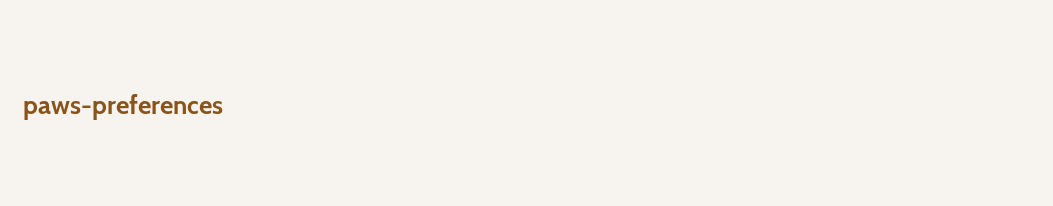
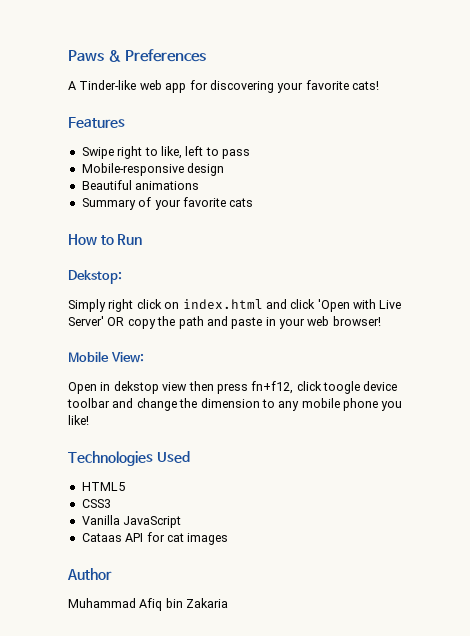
[23,94,223,120] paws-preferences -> [68,49,206,62] [68,80,379,93] [68,117,125,128] [81,146,250,159] [81,163,225,176] [81,180,200,190] [81,197,254,210] [68,234,143,245] [68,270,122,284] [68,299,402,312] [68,316,381,329] [68,351,144,363] [68,381,398,394] [67,398,403,411] [68,415,89,425] [68,451,190,466] [81,482,125,491] [81,499,111,508] [81,515,182,528] [81,532,229,545] [67,568,112,580] [68,598,229,611] Paws & Preferences // A Tinder-like web app for discovering your favorite cats! // Features // Swipe right to like, left to pass // Mobile-responsive design // Beautiful animations // Summary of your favorite cats // How to Run // Dekstop: // Simply right click on index.html and click 'Open with Live Server' OR copy the path and paste in your web browser! // Mobile View: // Open in dekstop view then press fn+f12, click toogle device toolbar and change the dimension to any mobile phone you like! // Technologies Used // HTML5 // CSS3 // Vanilla JavaScript // Cataas API for cat images // Author // Muhammad Afiq bin Zakaria

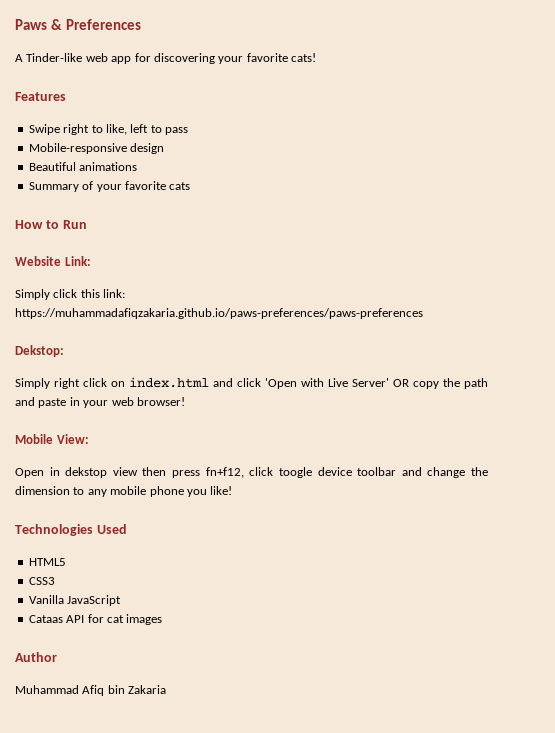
(143, 239) none -> [15,256,91,266] [15,289,126,300] [15,308,423,319] // Website Link: // Simply click this link: https://muhammadafiqzakaria.github.io/paws-preferences/paws-preferences

